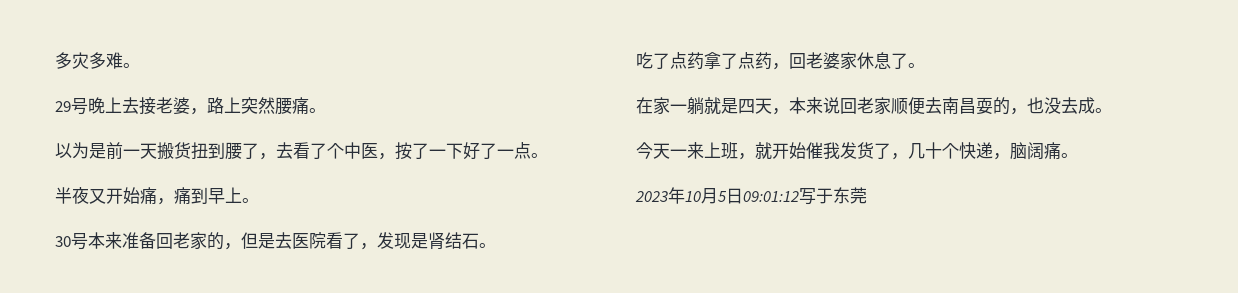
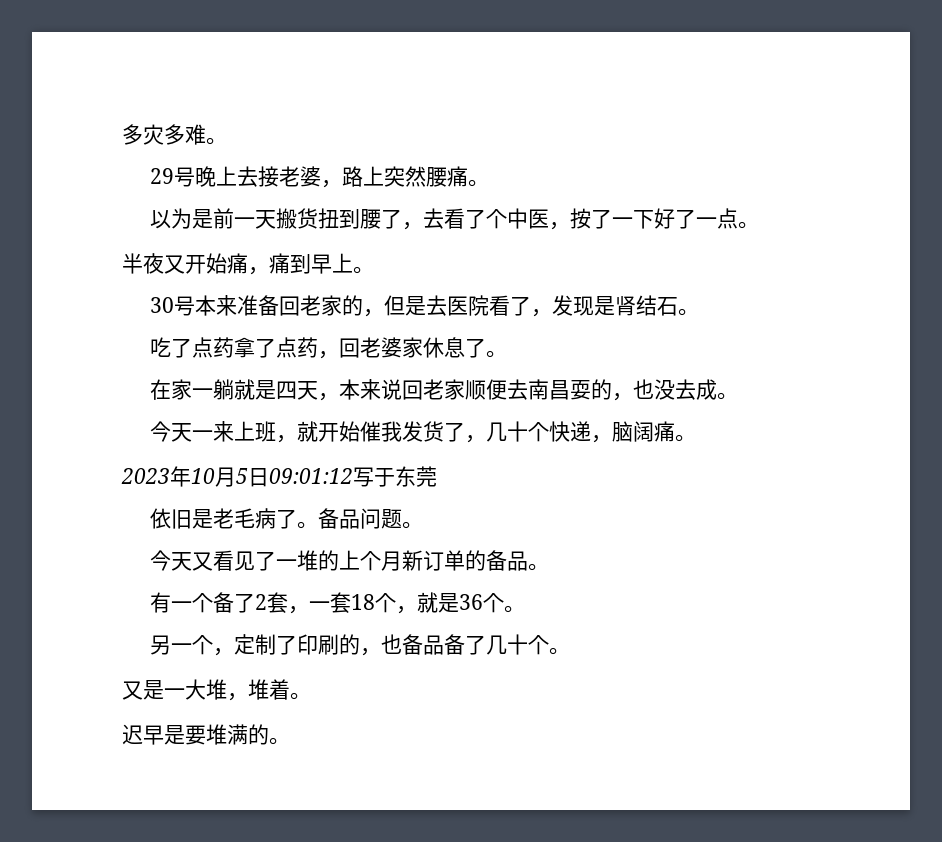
(867, 195) none -> [150,508,424,529] [150,550,550,571] [150,592,526,614] [150,634,571,656] [122,679,311,701] [122,724,290,745] // 依旧是老毛病了。备品问题。 // 今天又看见了一堆的上个月新订单的备品。 // 有一个备了2套，一套18个，就是36个。 // 另一个，定制了印刷的，也备品备了几十个。 // 又是一大堆，堆着。 // 迟早是要堆满的。

